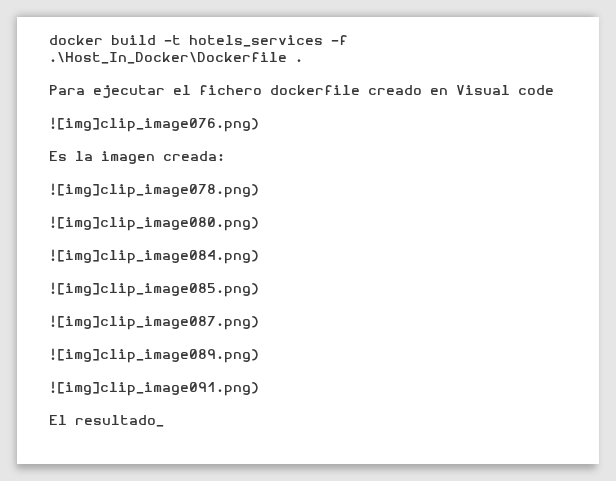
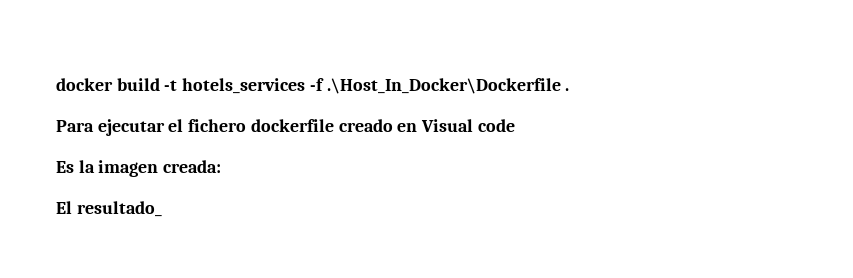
[49,117,259,132] // ![img]clip_image076.png) -> (515, 125) none
[49,183,259,198] [49,216,259,231] [49,249,259,264] [49,282,259,297] [49,315,259,330] [49,348,259,363] [49,381,259,396] // ![img]clip_image078.png) // ![img]clip_image080.png) // ![img]clip_image084.png) // ![img]clip_image085.png) // ![img]clip_image087.png) // ![img]clip_image089.png) // ![img]clip_image091.png) -> (222, 166) none

